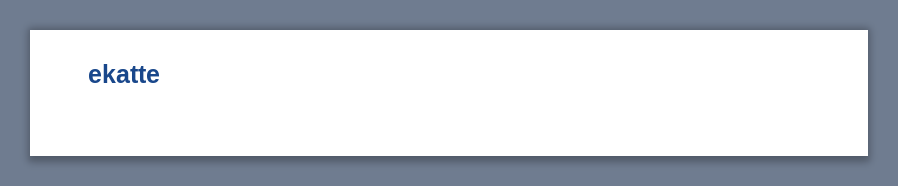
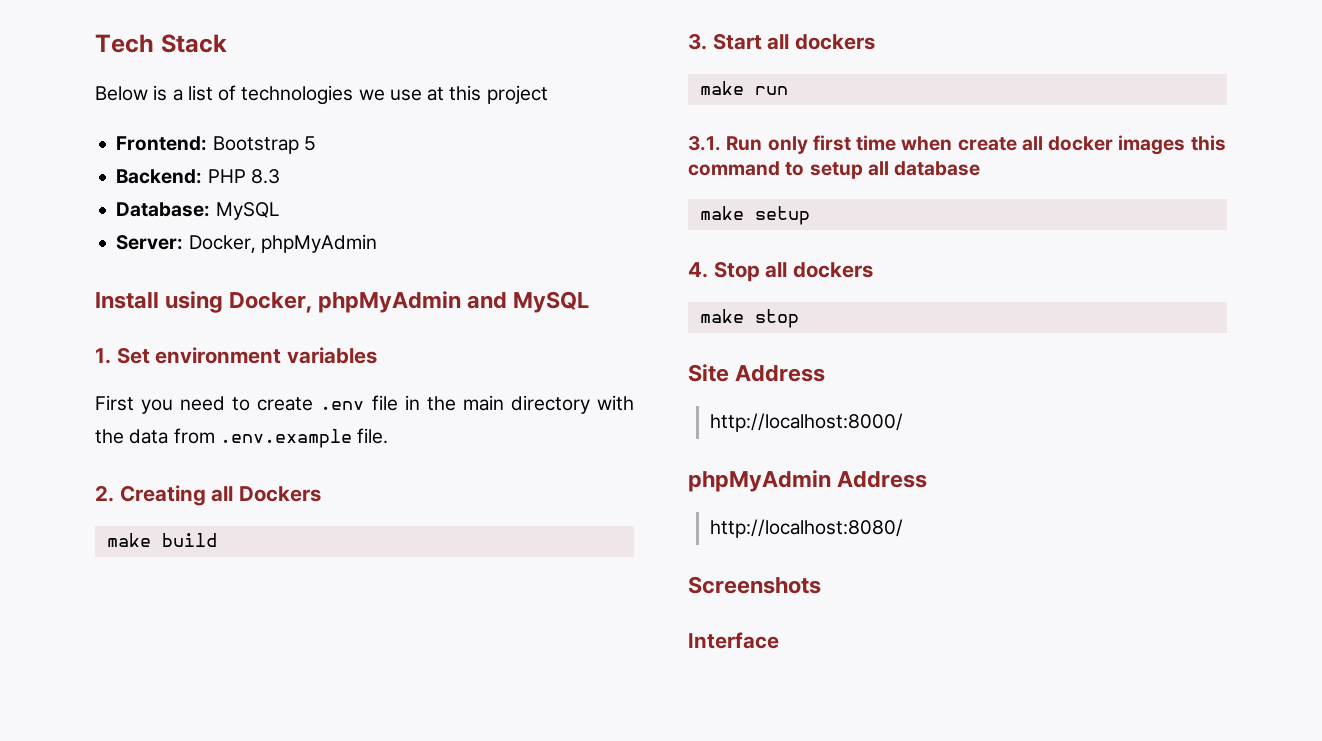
[88,64,160,83] ekatte -> [95,34,227,53] [95,85,548,105] [116,136,316,154] [116,169,280,184] [116,202,279,220] [116,234,377,253] [95,291,590,313] [95,347,378,364] [95,395,635,414] [95,428,389,448] [95,485,322,506] [106,533,217,547] [688,33,876,50] [699,81,788,95] [688,135,1226,155] [688,161,981,179] [699,206,810,225] [688,261,874,282] [699,309,799,328] [688,364,826,382] [710,413,904,432] [688,470,928,492] [710,519,904,538] [688,576,821,594] [688,632,779,649] Tech Stack // Below is a list of technologies we use at this project // Frontend: Bootstrap 5 // Backend: PHP 8.3 // Database: MySQL // Server: Docker, phpMyAdmin // Install using Docker, phpMyAdmin and MySQL // 1. Set environment variables // First you need to create .env file in the main directory with the data from .env.example file. // 2. Creating all Dockers // make build // 3. Start all dockers // make run // 3.1. Run only first time when create all docker images this command to setup all database // make setup // 4. Stop all dockers // make stop // Site Address // http://localhost:8000/ // phpMyAdmin Address // http://localhost:8080/ // Screenshots // Interface

